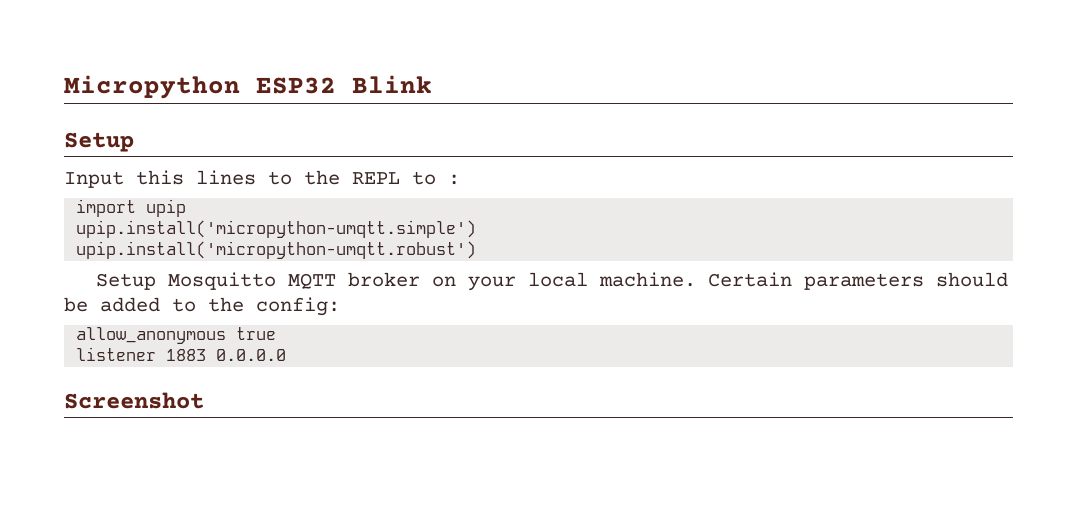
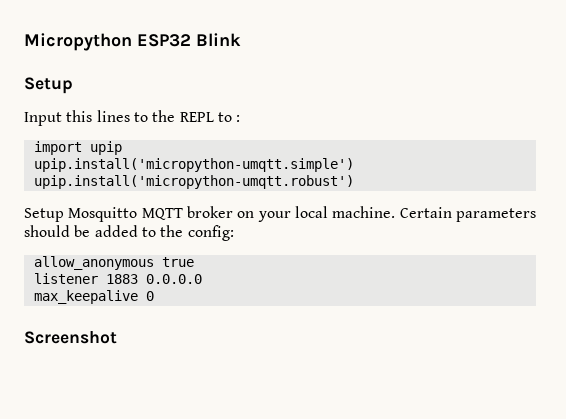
(287, 355) none -> [33,290,154,304] // max_keepalive 0

